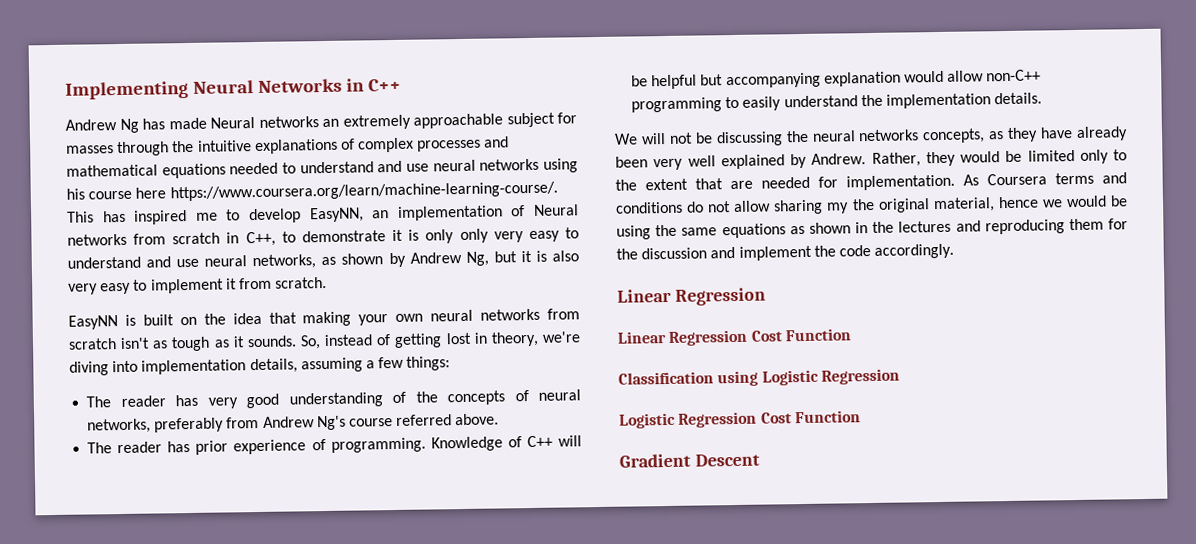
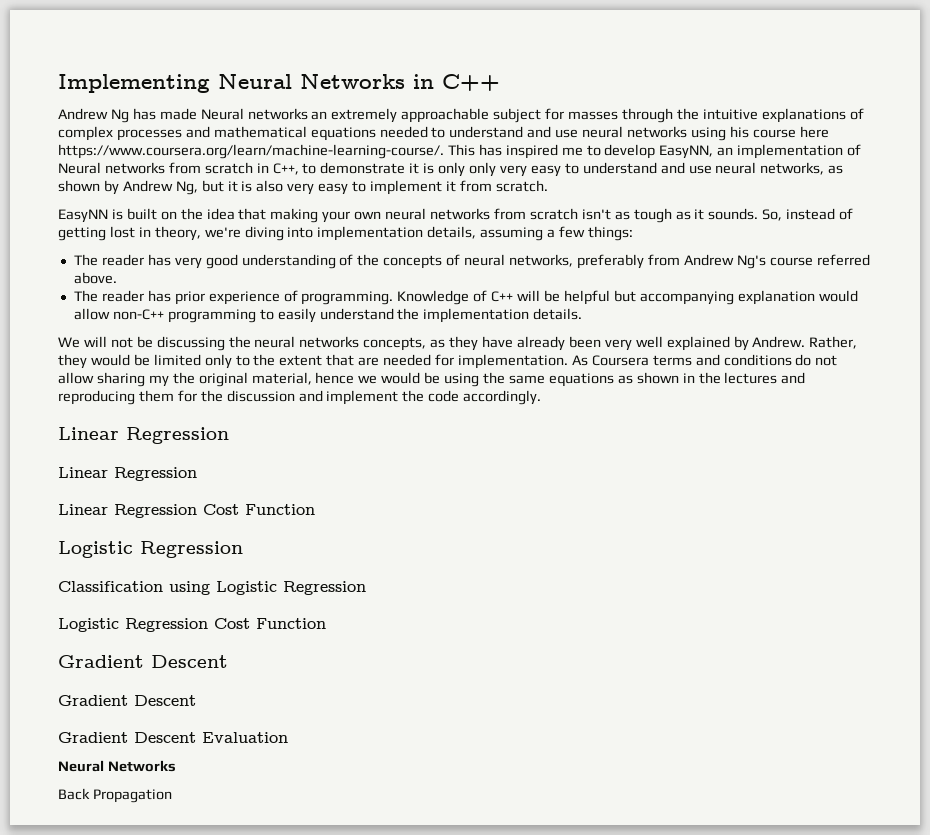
[750,328,852,342] Cost Function -> [58,504,315,518] [58,541,243,558] // Linear Regression Cost Function // Logistic Regression
(760, 460) none -> [58,695,196,706] [58,732,288,743] [58,760,176,772] [58,788,172,803] // Gradient Descent // Gradient Descent Evaluation // Neural Networks // Back Propagation

